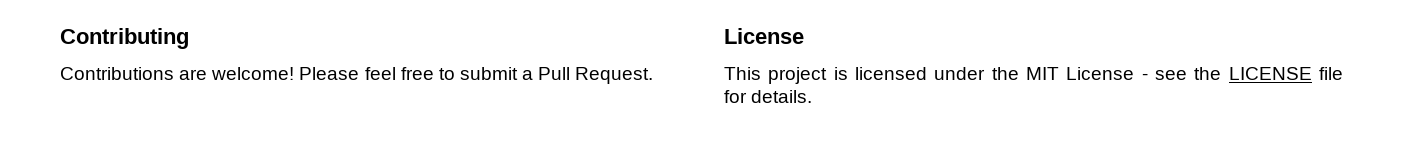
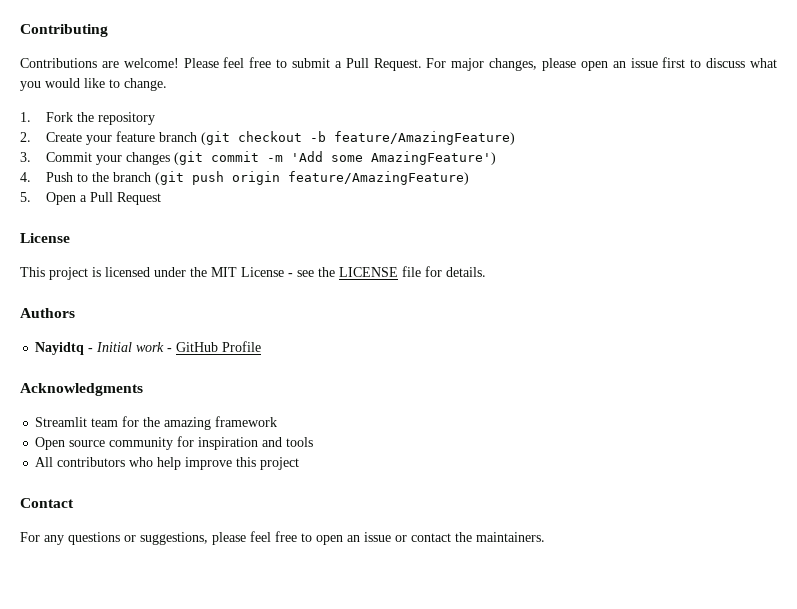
(654, 75) none -> [426,57,778,71] [20,78,167,91] [20,112,156,125] [20,131,516,145] [20,151,497,165] [20,171,470,185] [20,192,162,205] For major changes, please open an issue first to discuss what you would like to change. // 1. Fork the repository // 2. Create your feature branch (git checkout -b feature/AmazingFeature) // 3. Commit your changes (git commit -m 'Add some AmazingFeature') // 4. Push to the branch (git push origin feature/AmazingFeature) // 5. Open a Pull Request
(813, 96) none -> [20,308,75,318] [35,341,262,355] [20,383,143,396] [35,416,278,430] [35,436,314,450] [35,457,300,470] [20,498,74,508] [20,531,545,545] // Authors // Nayidtq - Initial work - GitHub Profile // Acknowledgments // Streamlit team for the amazing framework // Open source community for inspiration and tools // All contributors who help improve this project // Contact // For any questions or suggestions, please feel free to open an issue or contact the maintainers.

